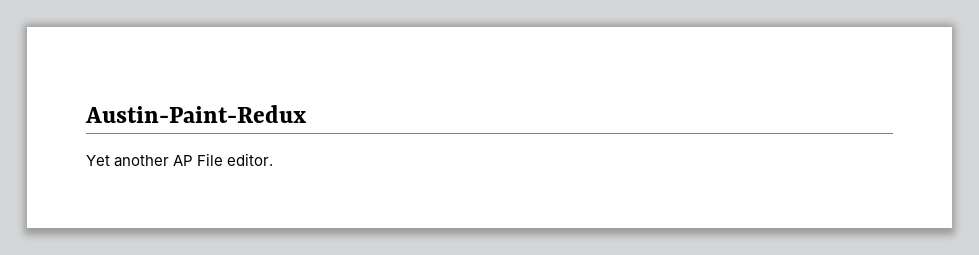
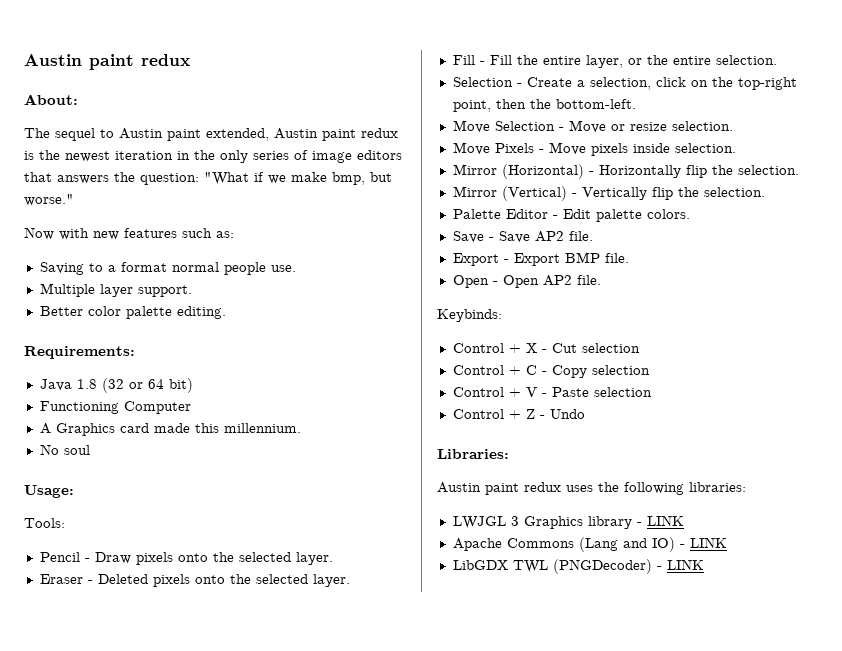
[85,105,306,123] [86,153,274,167] Austin-Paint-Redux // Yet another AP File editor. -> [24,54,190,70] [24,94,78,105] [24,128,398,141] [24,150,402,163] [24,172,392,185] [24,194,74,206] [24,227,234,240] [39,262,296,275] [39,283,192,297] [39,306,226,319] [24,346,135,359] [39,378,193,393] [39,401,191,414] [39,423,301,436] [39,444,90,455] [24,485,74,498] [24,518,65,528] [39,552,333,565] [39,574,350,587] [452,55,777,68] [452,77,797,90] [452,99,636,112] [452,120,733,133] [452,142,736,156] [452,164,799,179] [452,186,765,201] [452,209,690,222] [452,231,593,243] [452,252,629,266] [452,275,601,288] [437,309,502,322] [452,343,640,353] [452,365,650,378] [452,387,652,397] [452,409,585,419] [437,449,509,459] [437,482,746,495] [452,515,684,529] [452,537,727,552] [452,559,704,574] Austin paint redux // About: // The sequel to Austin paint extended, Austin paint redux is the newest iteration in the only series of image editors that answers the question: "What if we make bmp, but worse." // Now with new features such as: // Saving to a format normal people use. // Multiple layer support. // Better color palette editing. // Requirements: // Java 1.8 (32 or 64 bit) // Functioning Computer // A Graphics card made this millennium. // No soul // Usage: // Tools: // Pencil - Draw pixels onto the selected layer. // Eraser - Deleted pixels onto the selected layer. // Fill - Fill the entire layer, or the entire selection. // Selection - Create a selection, click on the top-right point, then the bottom-left. // Move Selection - Move or resize selection. // Move Pixels - Move pixels inside selection. // Mirror (Horizontal) - Horizontally flip the selection. // Mirror (Vertical) - Vertically flip the selection. // Palette Editor - Edit palette colors. // Save - Save AP2 file. // Export - Export BMP file. // Open - Open AP2 file. // Keybinds: // Control + X - Cut selection // Control + C - Copy selection // Control + V - Paste selection // Control + Z - Undo // Libraries: // Austin paint redux uses the following libraries: // LWJGL 3 Graphics library - LINK // Apache Commons (Lang and IO) - LINK // LibGDX TWL (PNGDecoder) - LINK

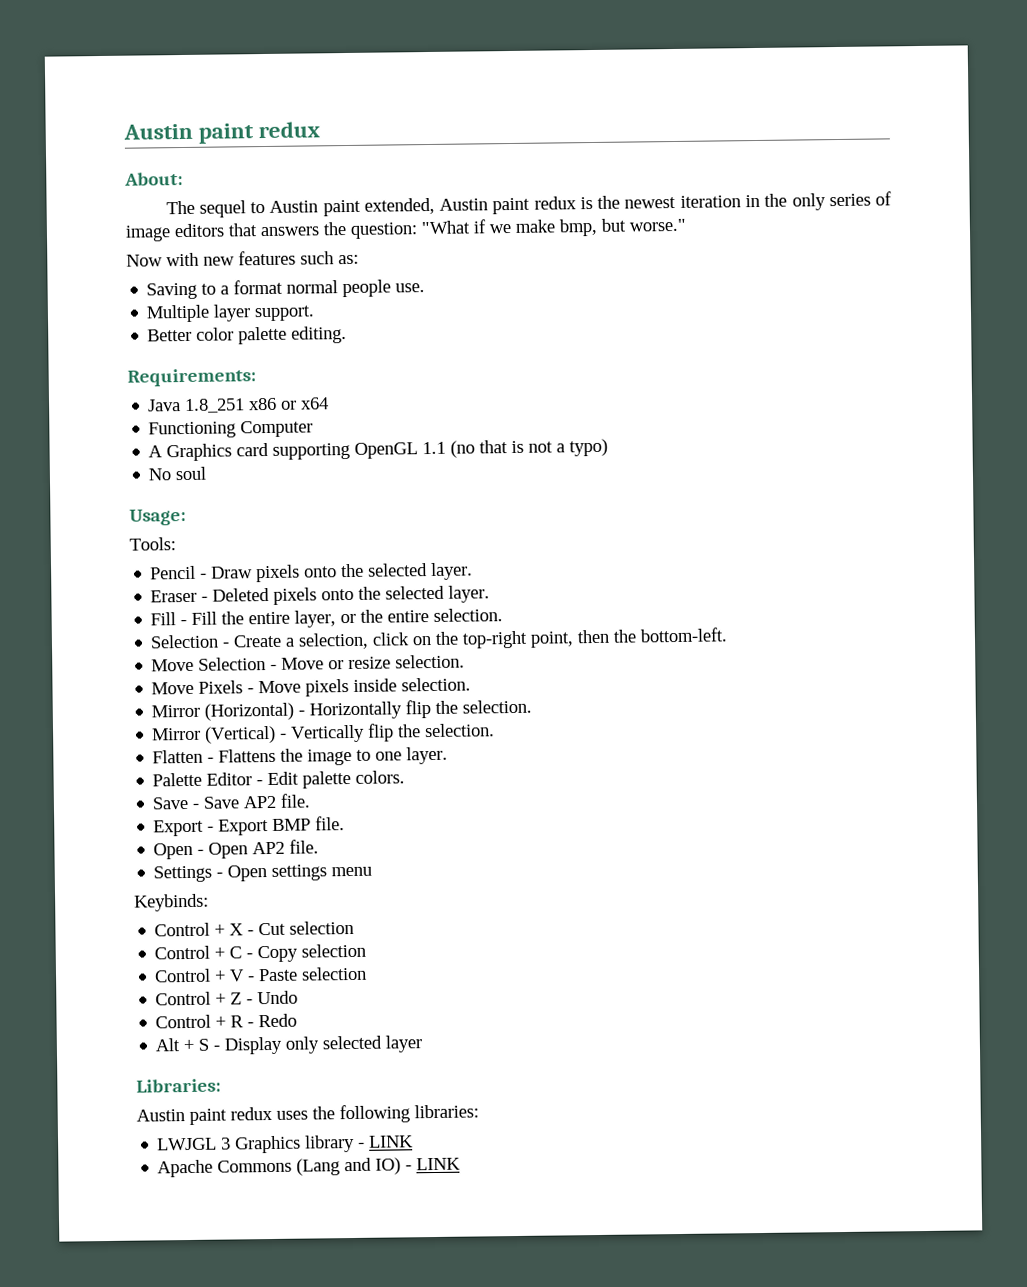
[76,378,193,393] 1.8 (32 or 64 bit) -> [184,397,330,413] 1.8_251 x86 or x64
[153,423,301,433] made this millennium. -> [272,438,609,460] supporting OpenGL 1.1 (no that is not a typo)
(765, 192) none -> [152,746,449,766] // Flatten - Flattens the image to one layer.
(601, 280) none -> [153,864,373,883] // Settings - Open settings menu
(585, 414) none -> [155,1013,298,1029] [155,1035,423,1055] // Control + R - Redo // Alt + S - Display only selected layer
[452,559,704,574] // LibGDX TWL (PNGDecoder) - LINK -> (462, 1164) none

